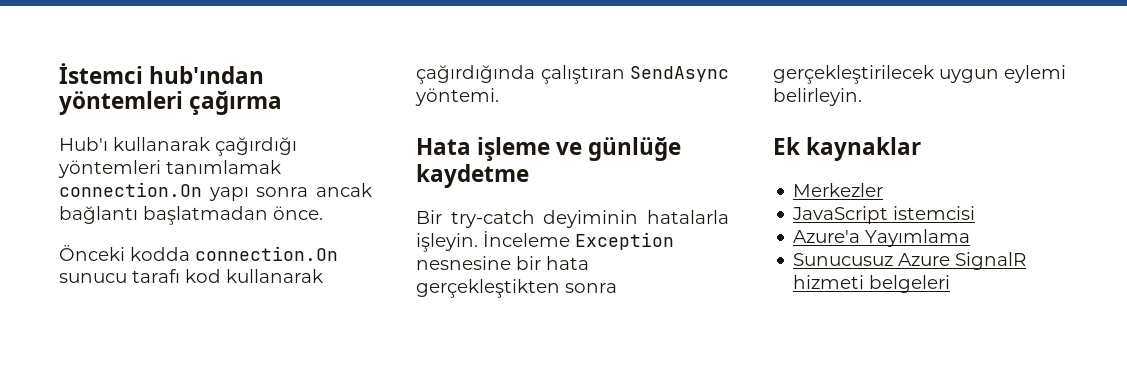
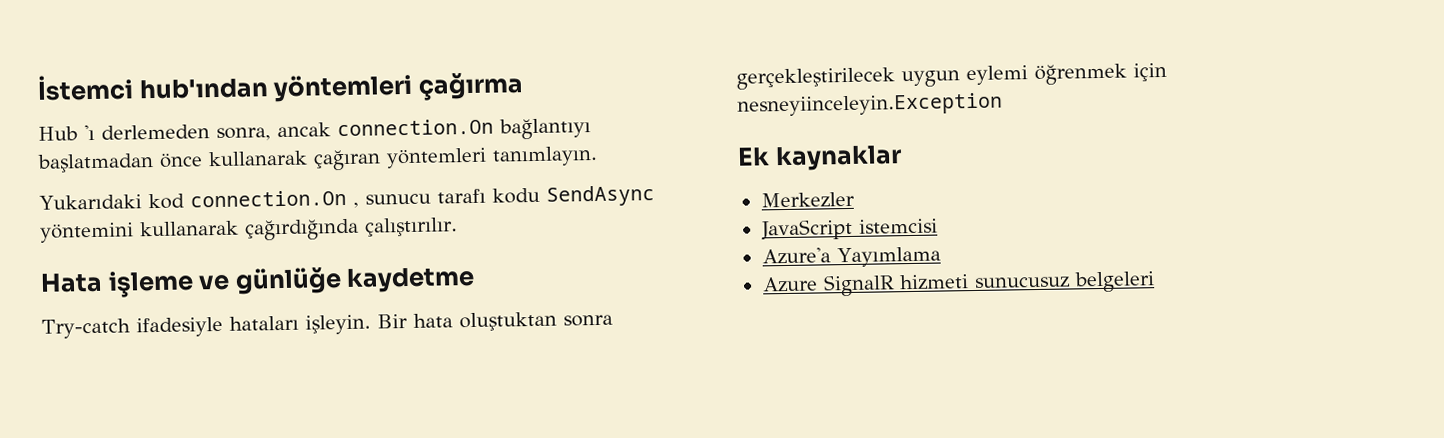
[59,137,297,156] [58,160,281,178] [59,182,372,201] [59,206,323,225] [59,245,338,261] [59,269,323,283] [416,65,729,84] [415,88,499,106] Hub'ı kullanarak çağırdığı yöntemleri tanımlamak connection.On yapı sonra ancak bağlantı başlatmadan önce. // Önceki kodda connection.On sunucu tarafı kod kullanarak çağırdığında çalıştıran SendAsync yöntemi. -> [38,118,591,142] [37,145,598,173] [39,185,655,210] [39,217,458,243] Hub 'ı derlemeden sonra, ancak connection.On bağlantıyı başlatmadan önce kullanarak çağıran yöntemleri tanımlayın. // Yukarıdaki kod connection.On , sunucu tarafı kodu SendAsync yöntemini kullanarak çağırdığında çalıştırılır.
[416,210,729,228] [416,231,674,252] [416,256,589,270] [416,279,560,298] Bir try-catch deyiminin hatalarla işleyin. İnceleme Exception nesnesine bir hata gerçekleştikten -> [41,311,557,339] Try-catch ifadesiyle hataları işleyin. Bir hata oluştuktan
[773,88,862,106] belirleyin. -> [1034,62,1167,86] [737,92,1003,117] öğrenmek için nesneyiinceleyin.Exception
[793,253,894,266] Sunucusuz -> (941, 257) none
(865, 282) none -> [973,276,1070,290] sunucusuz

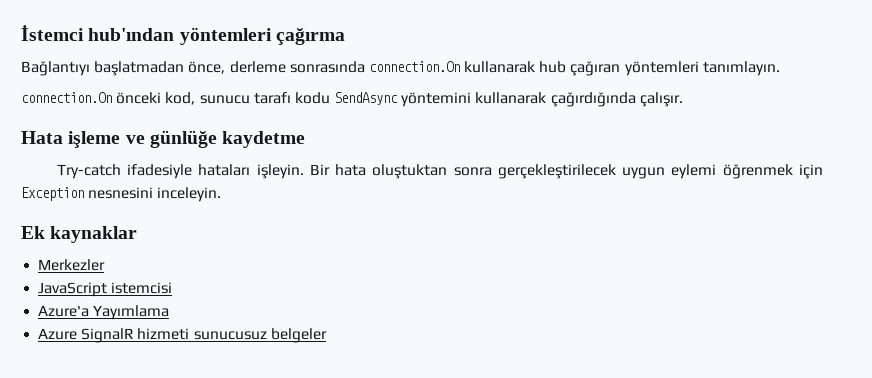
[38,118,591,142] [37,150,308,173] Hub 'ı derlemeden sonra, ancak connection.On bağlantıyı başlatmadan önce kullanarak -> [21,61,567,76] Bağlantıyı başlatmadan önce, derleme sonrasında connection.On kullanarak hub
[39,189,359,210] Yukarıdaki kod connection.On , -> [21,92,196,105] connection.On önceki kod,
[364,217,458,237] çalıştırılır. -> [639,92,683,107] çalışır.
[737,92,1003,117] nesneyiinceleyin.Exception -> [21,187,222,202] Exception nesnesini inceleyin.
[1073,271,1155,293] belgeleri -> [270,328,327,343] belgeler

